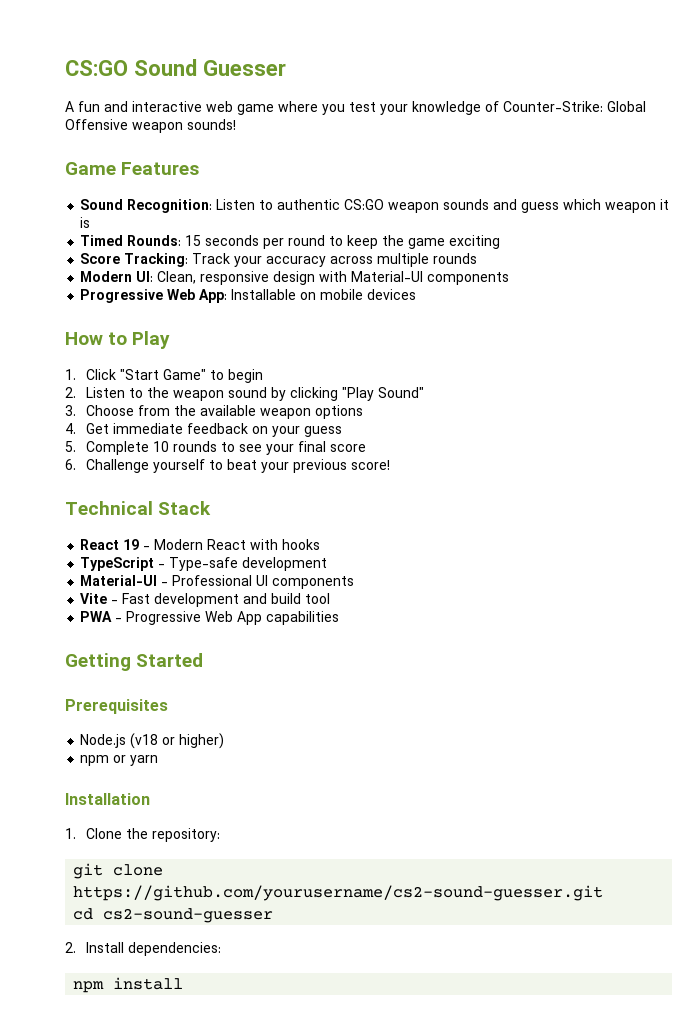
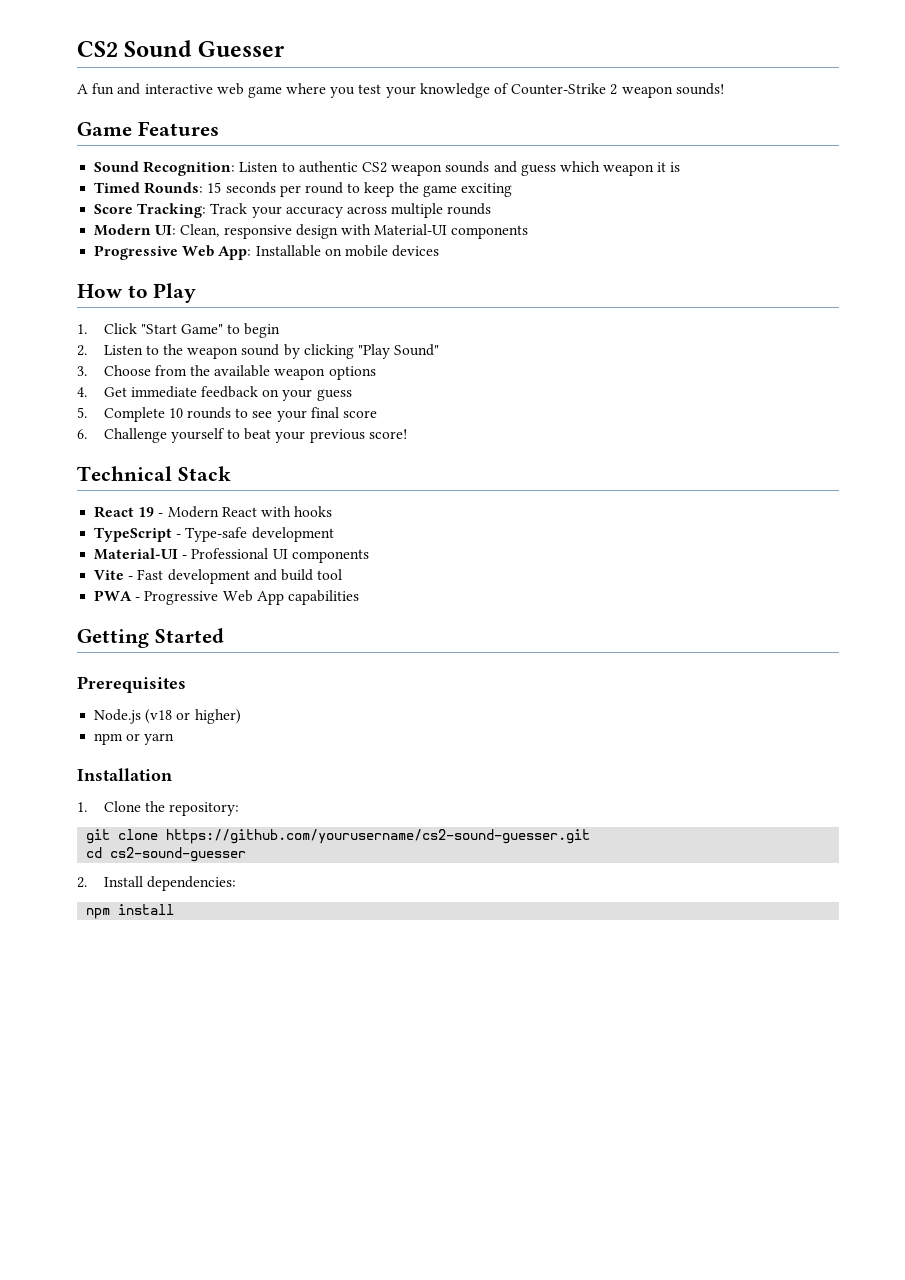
[65,60,128,76] CS:GO -> [77,41,118,57] CS2
[503,101,646,112] [65,119,128,130] Counter-Strike: Global Offensive -> [511,83,618,95] Counter-Strike 2
[344,199,385,210] CS:GO -> [361,162,387,173] CS2

